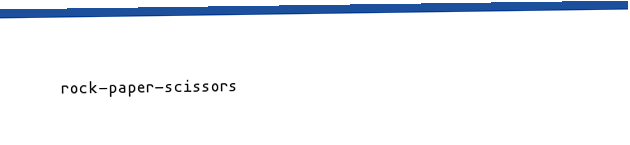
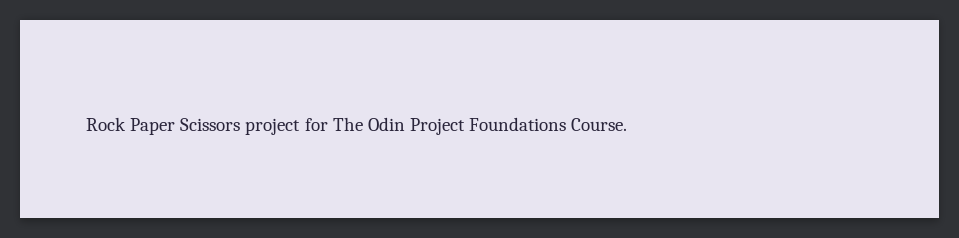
[60,79,238,98] rock-paper-scissors -> [86,117,628,135] Rock Paper Scissors project for The Odin Project Foundations Course.

